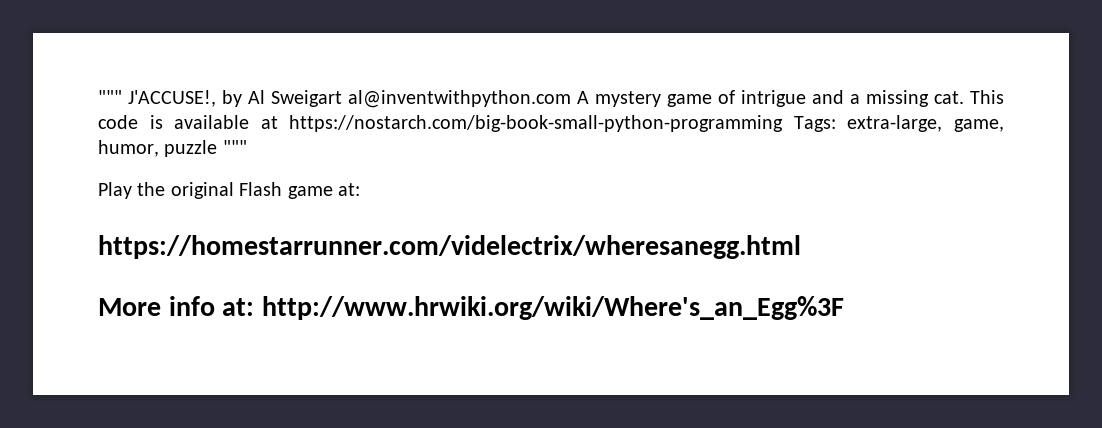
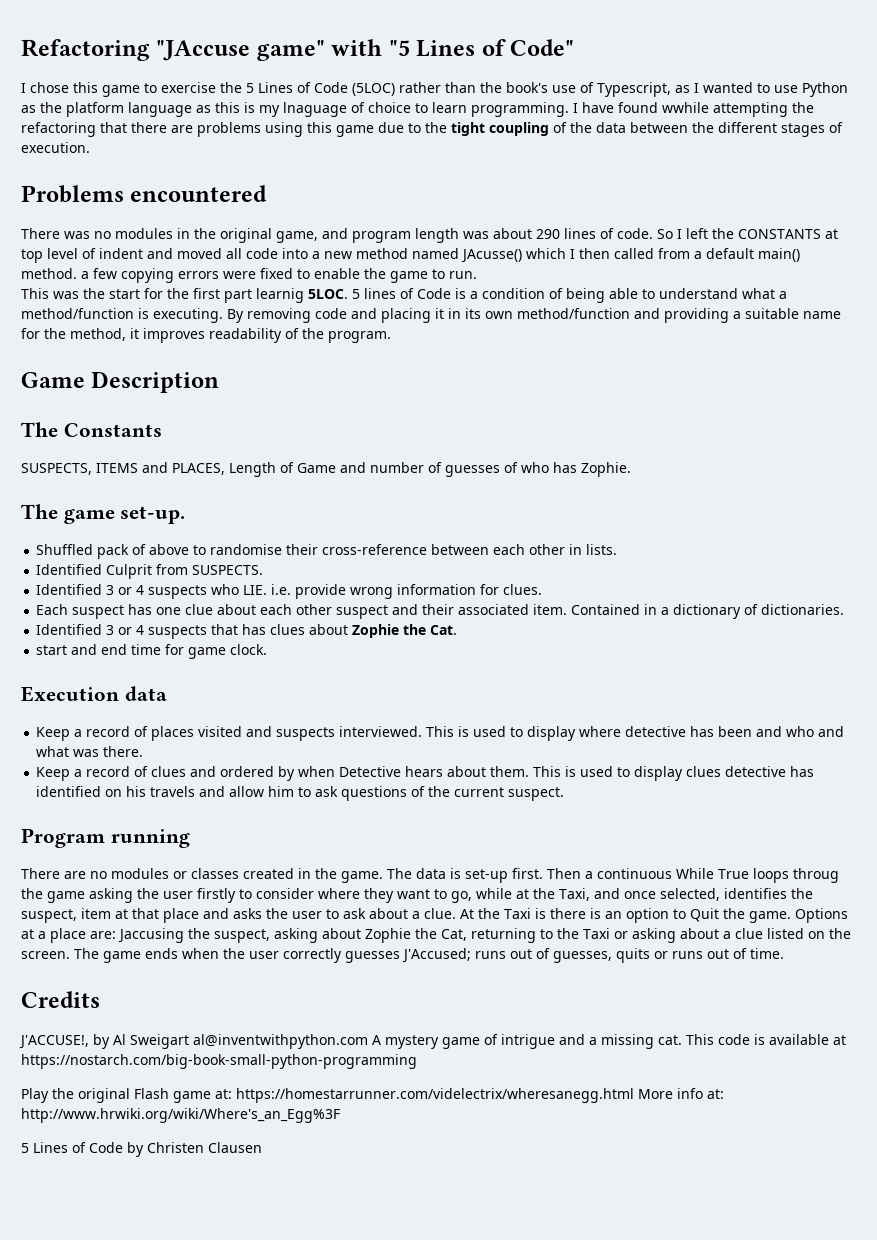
[98,90,122,104] """ -> [21,39,575,61] [21,82,848,97] [21,102,814,117] [21,122,843,137] [21,142,90,153] [21,185,268,203] [21,228,838,243] [21,248,800,263] [21,268,477,283] [21,288,787,303] [21,308,841,323] [21,328,391,343] [21,371,220,393] [21,422,162,437] [21,462,631,477] [21,504,186,524] [36,544,618,559] [36,564,264,579] [36,584,543,599] [36,604,845,619] [36,624,458,639] [36,644,268,659] [21,686,167,702] [36,726,845,741] [36,746,144,757] [36,766,815,781] [36,786,565,801] [21,828,190,848] [21,868,839,883] [21,888,813,903] [21,908,848,923] [21,928,851,943] [21,948,784,963] [21,991,100,1008] Refactoring "JAccuse game" with "5 Lines of Code" // I chose this game to exercise the 5 Lines of Code (5LOC) rather than the book's use of Typescript, as I wanted to use Python as the platform language as this is my lnaguage of choice to learn programming. I have found wwhile attempting the refactoring that there are problems using this game due to the tight coupling of the data between the different stages of execution. // Problems encountered // There was no modules in the original game, and program length was about 290 lines of code. So I left the CONSTANTS at top level of indent and moved all code into a new method named JAcusse() which I then called from a default main() method. a few copying errors were fixed to enable the game to run. // This was the start for the first part learnig 5LOC. 5 lines of Code is a condition of being able to understand what a method/function is executing. By removing code and placing it in its own method/function and providing a suitable name for the method, it improves readability of the program. // Game Description // The Constants // SUSPECTS, ITEMS and PLACES, Length of Game and number of guesses of who has Zophie. // The game set-up. // Shuffled pack of above to randomise their cross-reference between each other in lists. // Identified Culprit from SUSPECTS. // Identified 3 or 4 suspects who LIE. i.e. provide wrong information for clues. // Each suspect has one clue about each other suspect and their associated item. Contained in a dictionary of dictionaries. // Identified 3 or 4 suspects that has clues about Zophie the Cat. // start and end time for game clock. // Execution data // Keep a record of places visited and suspects interviewed. This is used to display where detective has been and who and what was there. // Keep a record of clues and ordered by when Detective hears about them. This is used to display clues detective has identified on his travels and allow him to ask questions of the current suspect. // Program running // There are no modules or classes created in the game. The data is set-up first. Then a continuous While True loops throug the game asking the user firstly to consider where they want to go, while at the Taxi, and once selected, identifies the suspect, item at that place and asks the user to ask about a clue. At the Taxi is there is an option to Quit the game. Options at a place are: Jaccusing the suspect, asking about Zophie the Cat, returning to the Taxi or asking about a clue listed on the screen. The game ends when the user correctly guesses J'Accused; runs out of guesses, quits or runs out of time. // Credits //
[793,115,1004,132] [98,140,247,157] Tags: extra-large, game, humor, puzzle """ -> (417, 1061) none
(360, 189) // -> (232, 1094) none
(801, 247) // -> (634, 1095) none
(844, 308) none -> [21,1142,262,1157] // 5 Lines of Code by Christen Clausen

